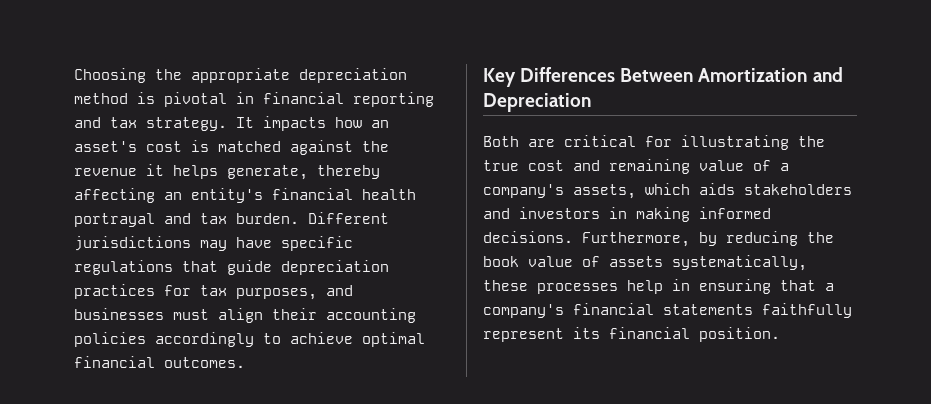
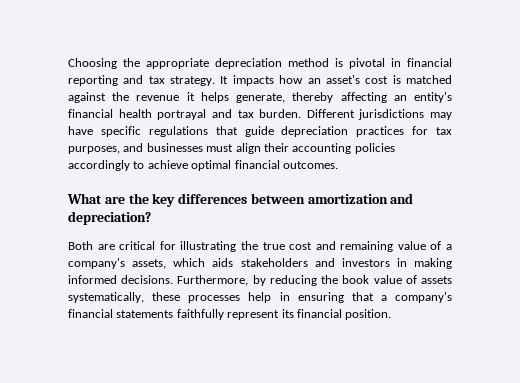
[483,67,843,87] [483,93,591,112] Key Differences Between Amortization and Depreciation -> [67,193,414,207] [68,211,151,225] What are the key differences between amortization and depreciation?

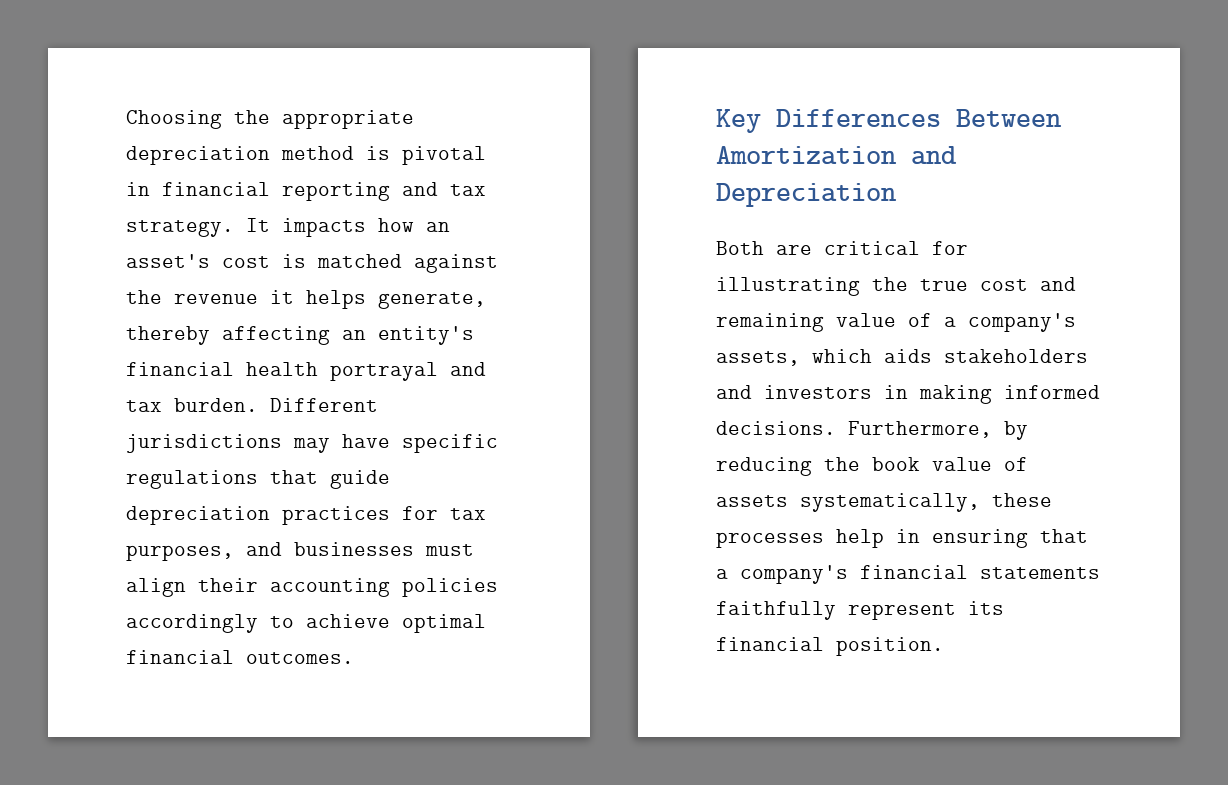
[67,193,414,207] [68,211,151,225] What are the key differences between amortization and depreciation? -> [716,109,1062,133] [716,146,957,165] [716,183,897,207] Key Differences Between Amortization and Depreciation

